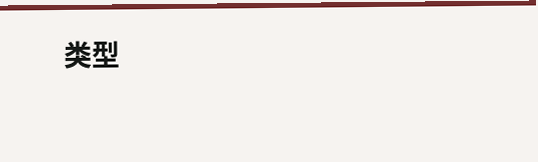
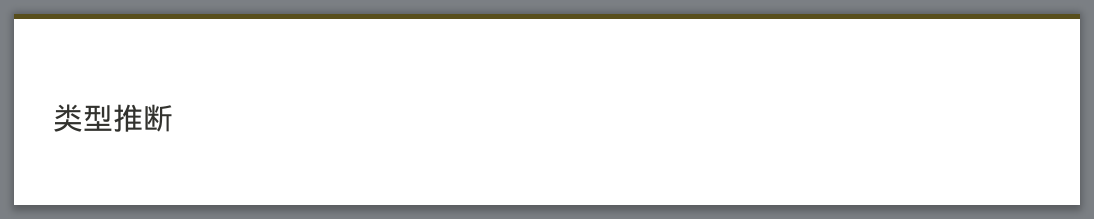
(120, 54) none -> [113,104,173,132] 推断

